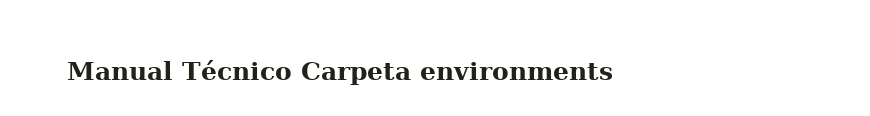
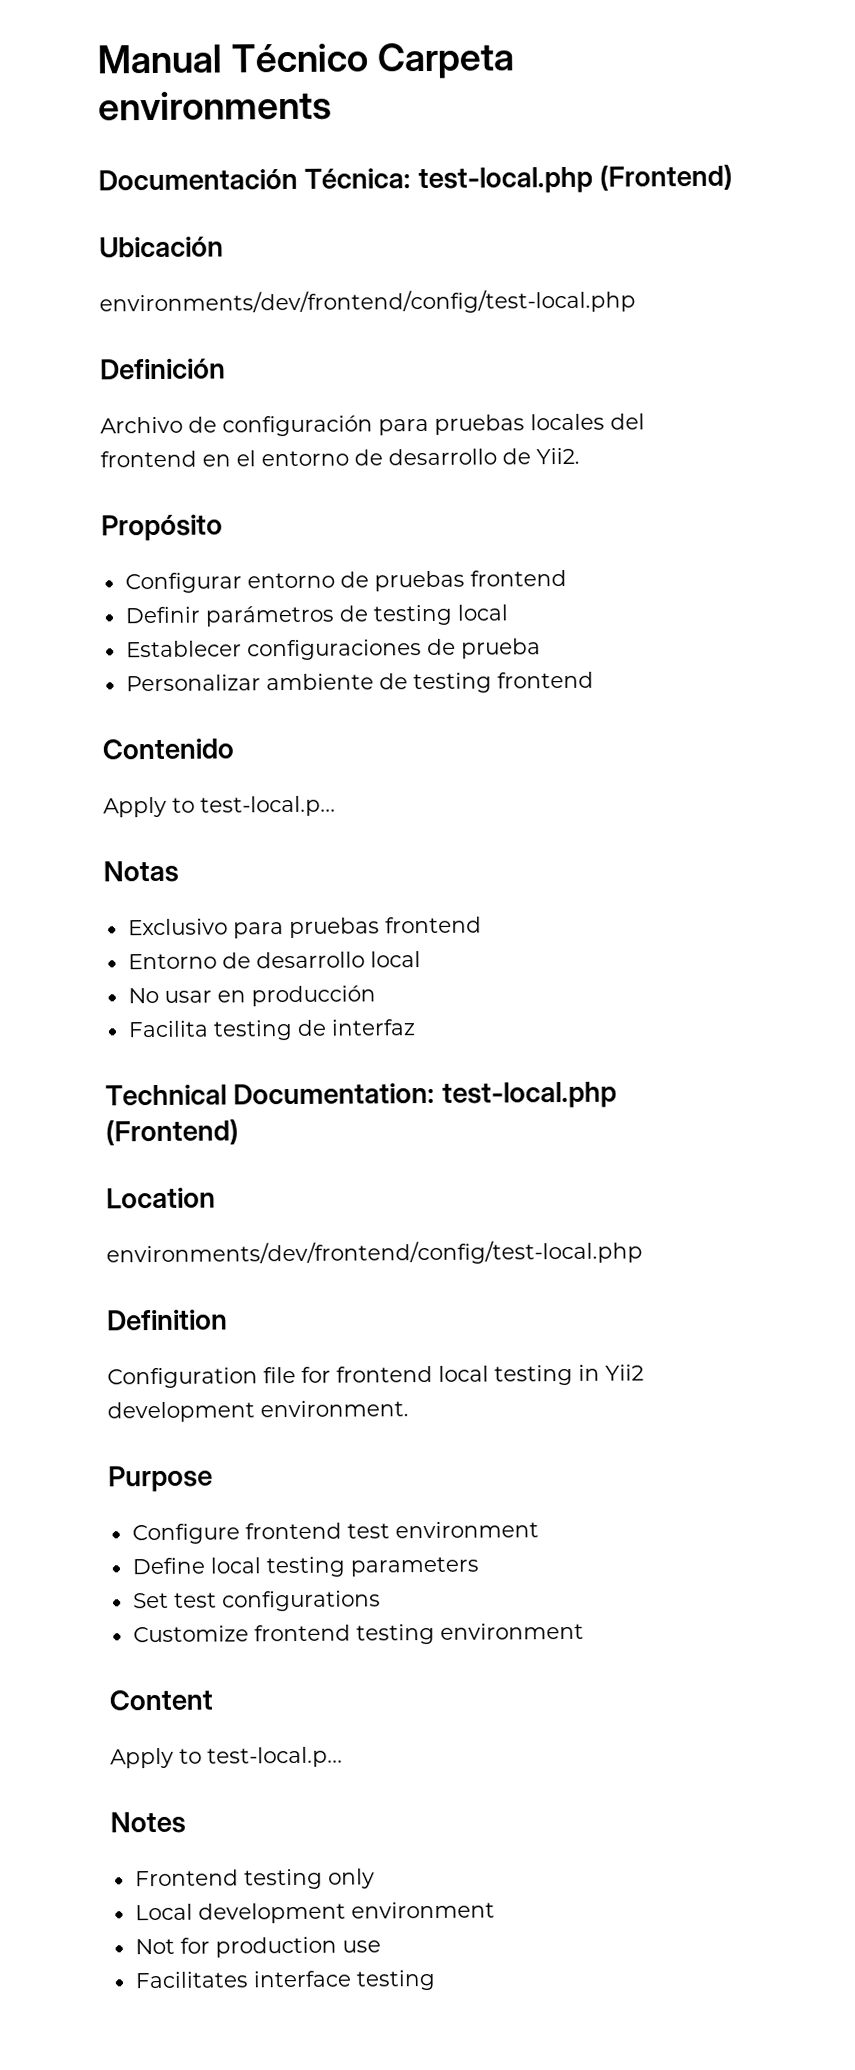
(613, 71) none -> [98,164,734,195] [99,236,224,258] [99,288,636,316] [100,358,226,380] [100,413,645,437] [100,447,580,468] [101,514,223,542] [124,569,567,594] [124,604,508,627] [125,638,541,661] [125,671,594,694] [102,738,234,760] [103,795,336,818] [103,860,179,883] [127,916,482,939] [127,951,421,970] [127,985,376,1007] [127,1019,416,1041] [105,1081,617,1109] [105,1119,239,1146] [106,1187,216,1209] [106,1239,643,1267] [107,1309,228,1331] [107,1364,644,1389] [107,1400,409,1423] [108,1465,213,1493] [131,1521,539,1545] [131,1556,479,1578] [132,1590,381,1612] [132,1622,584,1645] [109,1689,213,1711] [110,1746,343,1769] [110,1811,186,1834] [134,1868,375,1890] [134,1901,495,1924] [134,1936,381,1958] [134,1969,436,1991] // Documentación Técnica: test-local.php (Frontend) // Ubicación // environments/dev/frontend/config/test-local.php // Definición // Archivo de configuración para pruebas locales del frontend en el entorno de desarrollo de Yii2. // Propósito // Configurar entorno de pruebas frontend // Definir parámetros de testing local // Establecer configuraciones de prueba // Personalizar ambiente de testing frontend // Contenido // Apply to test-local.p... // Notas // Exclusivo para pruebas frontend // Entorno de desarrollo local // No usar en producción // Facilita testing de interfaz // Technical Documentation: test-local.php (Frontend) // Location // environments/dev/frontend/config/test-local.php // Definition // Configuration file for frontend local testing in Yii2 development environment. // Purpose // Configure frontend test environment // Define local testing parameters // Set test configurations // Customize frontend testing environment // Content // Apply to test-local.p... // Notes // Frontend testing only // Local development environment // Not for production use // Facilitates interface testing

